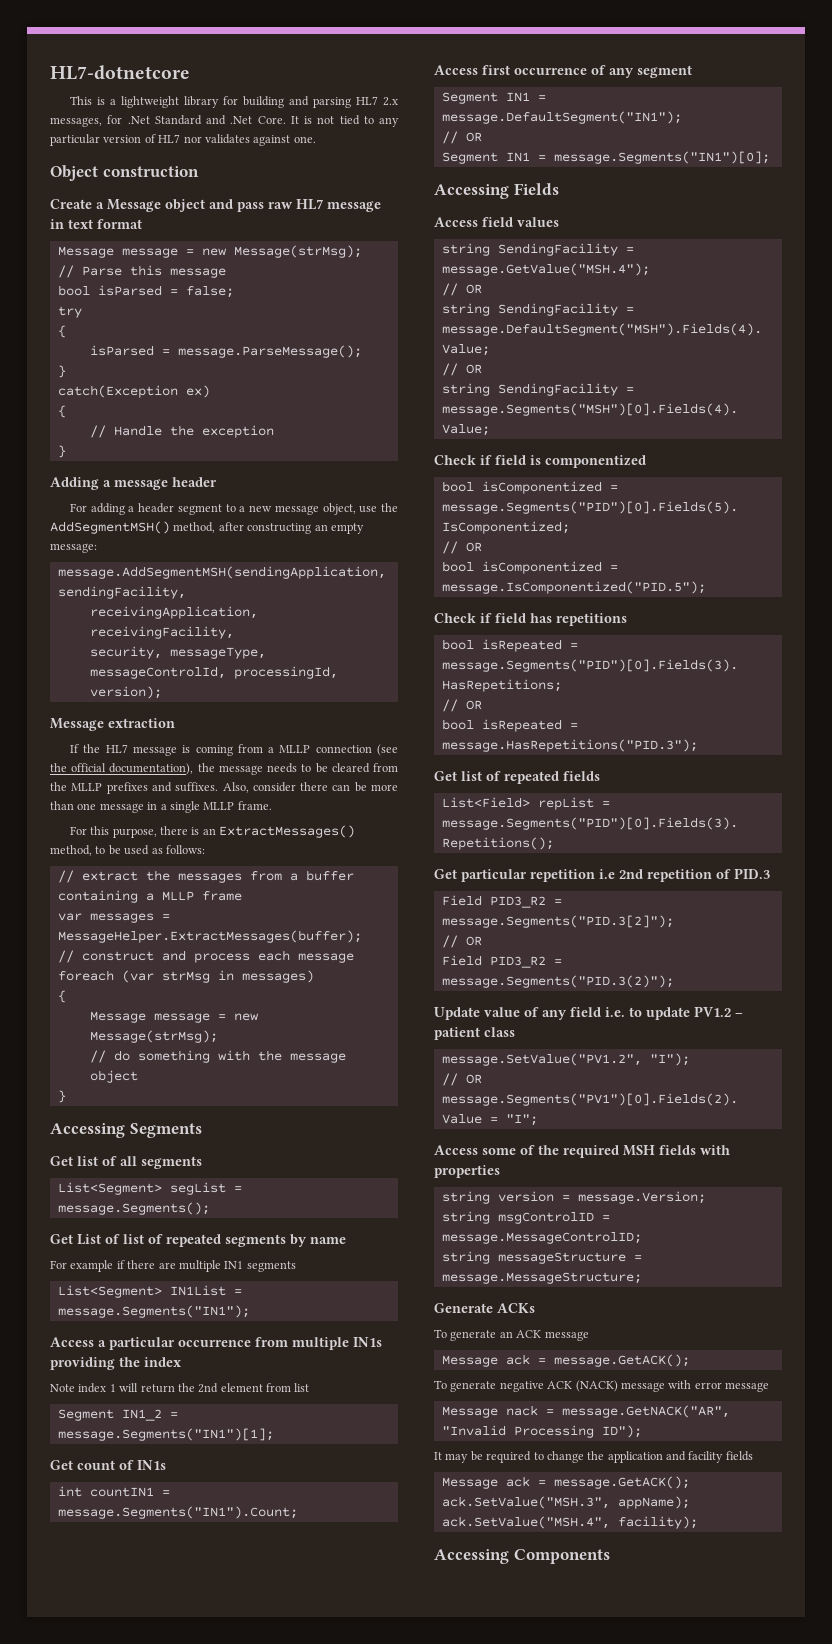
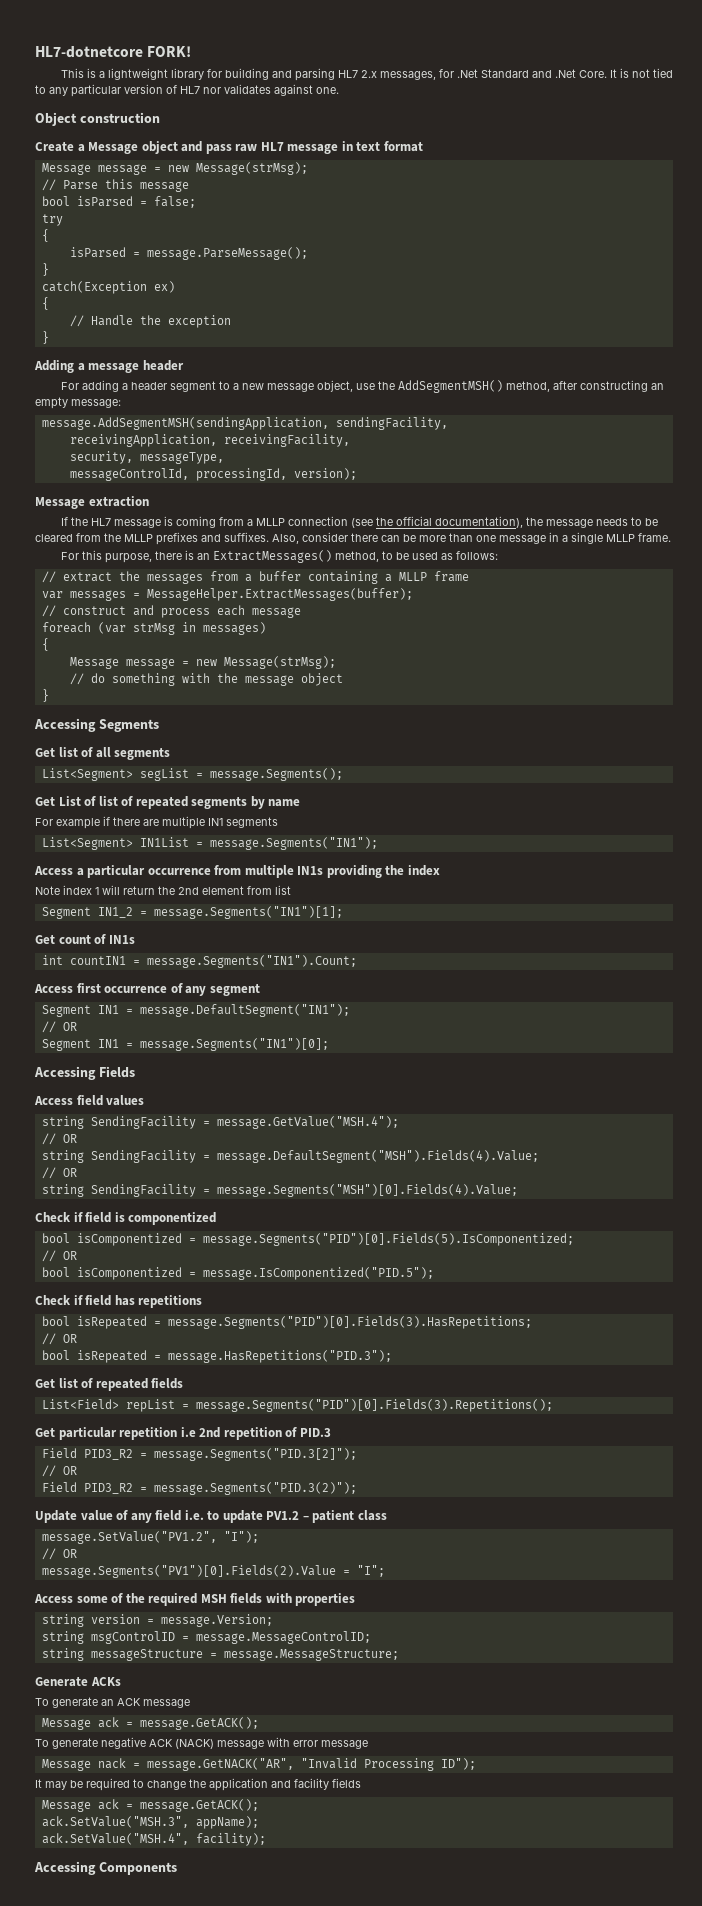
(190, 72) none -> [147,46,192,57] FORK!

